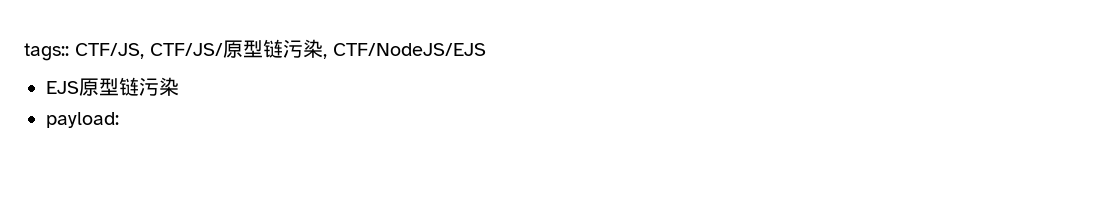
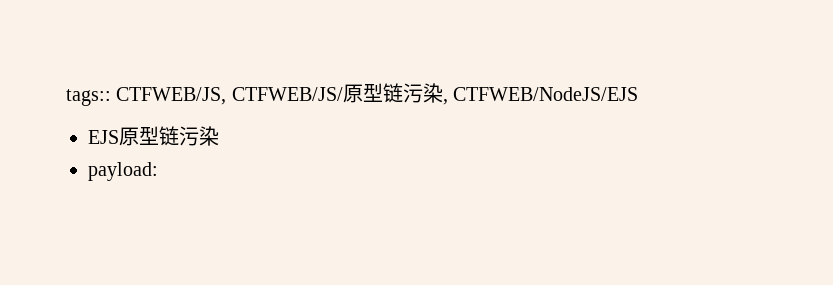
[75,43,223,59] CTF/JS, CTF/JS/ -> [116,87,343,105] CTFWEB/JS, CTFWEB/JS/
[333,43,486,56] CTF/NodeJS/EJS -> [453,87,639,101] CTFWEB/NodeJS/EJS

